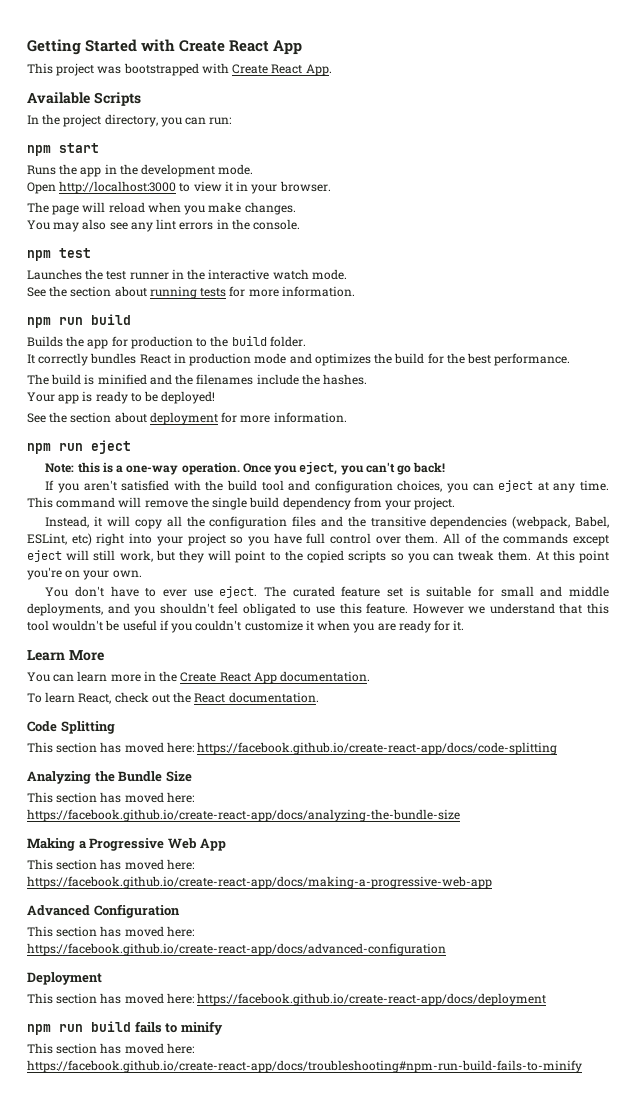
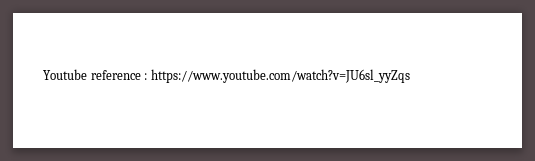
[27,39,303,55] [27,63,332,76] [27,92,141,106] [27,114,232,127] [27,143,99,156] [27,164,254,177] [27,181,331,194] [27,202,296,215] [27,219,301,232] [27,248,91,261] [27,269,347,280] [27,286,355,299] [27,314,131,328] [27,336,306,349] [27,353,571,366] [27,374,368,385] [27,391,216,404] [27,412,347,425] [27,440,131,454] [45,461,446,475] [45,480,609,493] [27,497,456,510] [45,516,609,529] [27,533,609,546] [27,550,609,563] [27,567,142,580] [45,586,610,598] [27,603,609,616] [27,620,465,633] [27,650,104,661] [27,671,371,684] [27,692,319,704] [27,721,115,734] [27,742,558,755] [27,771,192,784] [27,792,194,803] [27,809,460,822] [27,838,227,851] [27,859,194,870] [27,876,492,889] [27,904,180,918] [27,926,194,937] [27,943,446,956] [27,972,102,985] [27,993,547,1006] [27,1021,223,1035] [27,1043,194,1054] [27,1060,582,1073] Getting Started with Create React App // This project was bootstrapped with Create React App. // Available Scripts // In the project directory, you can run: // npm start // Runs the app in the development mode. // Open http://localhost:3000 to view it in your browser. // The page will reload when you make changes. // You may also see any lint errors in the console. // npm test // Launches the test runner in the interactive watch mode. // See the section about running tests for more information. // npm run build // Builds the app for production to the build folder. // It correctly bundles React in production mode and optimizes the build for the best performance. // The build is minified and the filenames include the hashes. // Your app is ready to be deployed! // See the section about deployment for more information. // npm run eject // Note: this is a one-way operation. Once you eject, you can't go back! // If you aren't satisfied with the build tool and configuration choices, you can eject at any time. This command will remove the single build dependency from your project. // Instead, it will copy all the configuration files and the transitive dependencies (webpack, Babel, ESLint, etc) right into your project so you have full control over them. All of the commands except eject will still work, but they will point to the copied scripts so you can tweak them. At this point you're on your own. // You don't have to ever use eject. The curated feature set is suitable for small and middle deployments, and you shouldn't feel obligated to use this feature. However we understand that this tool wouldn't be useful if you couldn't customize it when you are ready for it. // Learn More // You can learn more in the Create React App documentation. // To learn React, check out the React documentation. // Code Splitting // This section has moved here: https://facebook.github.io/create-react-app/docs/code-splitting // Analyzing the Bundle Size // This section has moved here: https://facebook.github.io/create-react-app/docs/analyzing-the-bundle-size // Making a Progressive Web App // This section has moved here: https://facebook.github.io/create-react-app/docs/making-a-progressive-web-app // Advanced Configuration // This section has moved here: https://facebook.github.io/create-react-app/docs/advanced-configuration // Deployment // This section has moved here: https://facebook.github.io/create-react-app/docs/deployment // npm run build fails to minify // This section has moved here: https://facebook.github.io/create-react-app/docs/troubleshooting#npm-run-build-fails-to-minify -> [43,69,410,83] Youtube reference : https://www.youtube.com/watch?v=JU6sl_yyZqs

